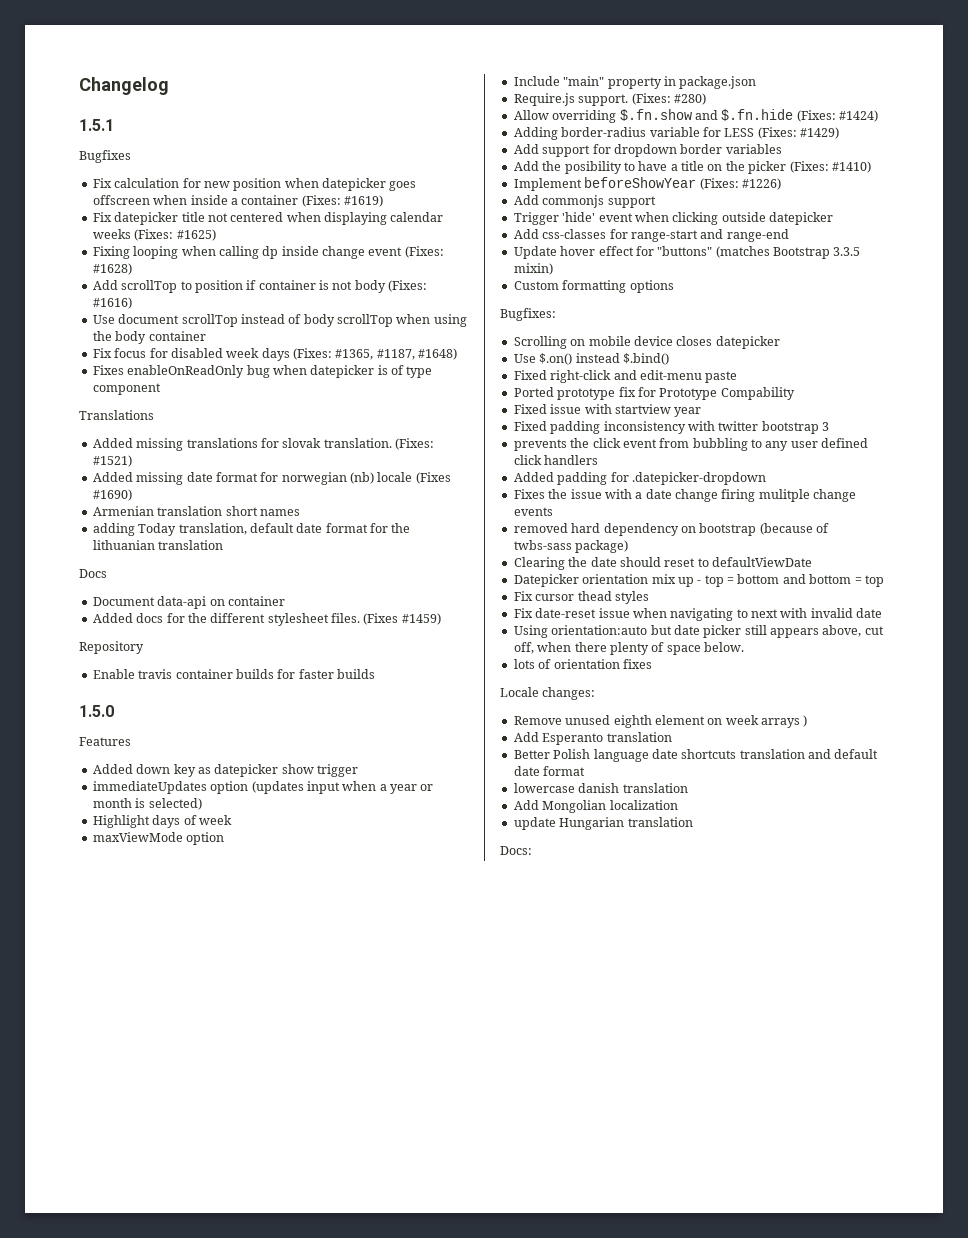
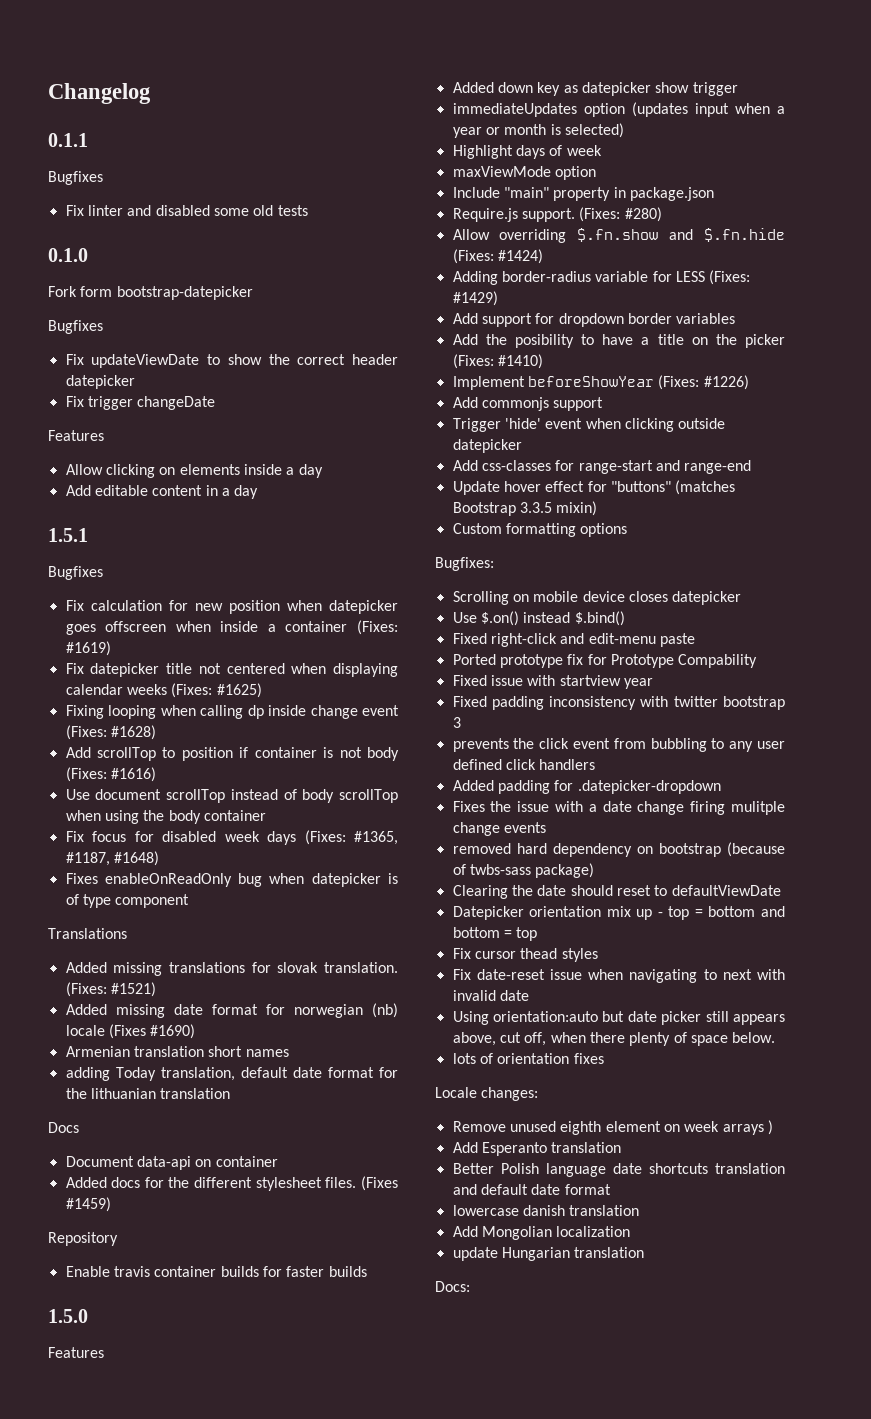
(169, 86) none -> [48,133,88,147] [48,171,103,185] [65,205,308,216] [48,248,88,262] [48,286,253,300] [48,320,103,334] [65,354,398,368] [65,375,135,389] [65,396,216,410] [48,430,104,441] [65,464,323,478] [65,485,259,499] // 0.1.1 // Bugfixes // Fix linter and disabled some old tests // 0.1.0 // Fork form bootstrap-datepicker // Bugfixes // Fix updateViewDate to show the correct header datepicker // Fix trigger changeDate // Features // Allow clicking on elements inside a day // Add editable content in a day

